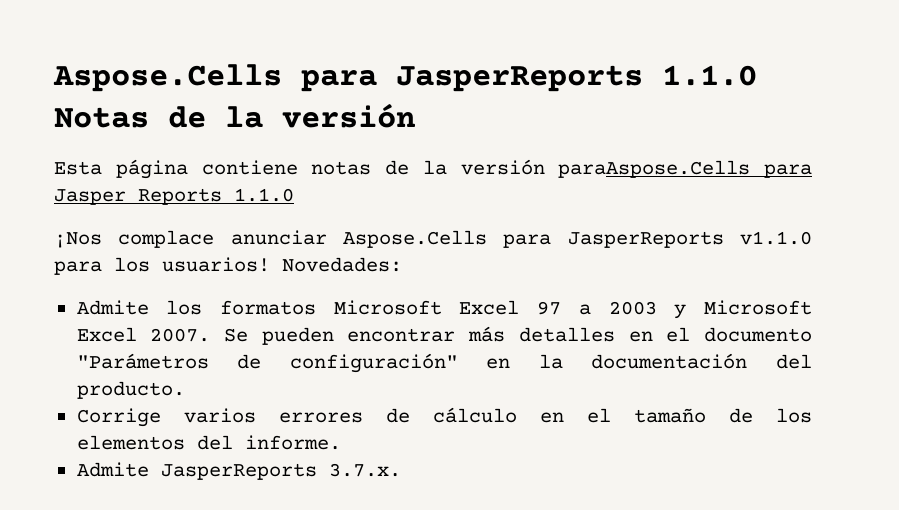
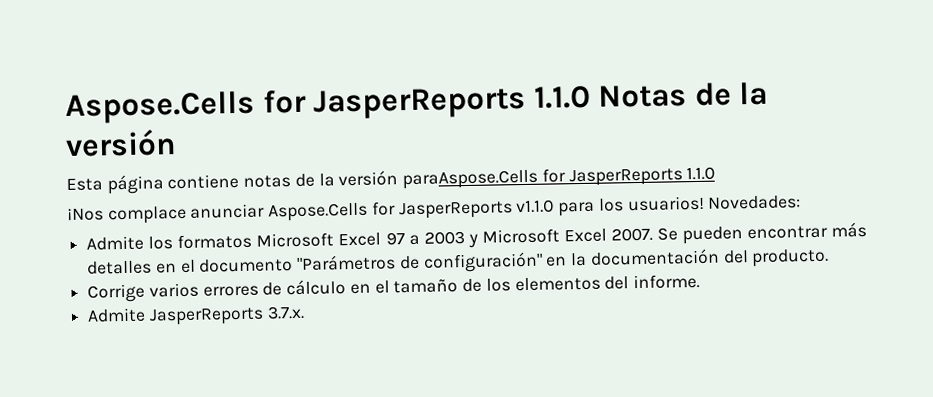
[53,64,377,92] Aspose.Cells para -> [65,89,307,124] Aspose.Cells for
[764,164,812,178] [54,188,222,205] para Jasper Reports -> [541,168,683,187] for JasperReports
[503,234,552,248] para -> [371,201,396,216] for

